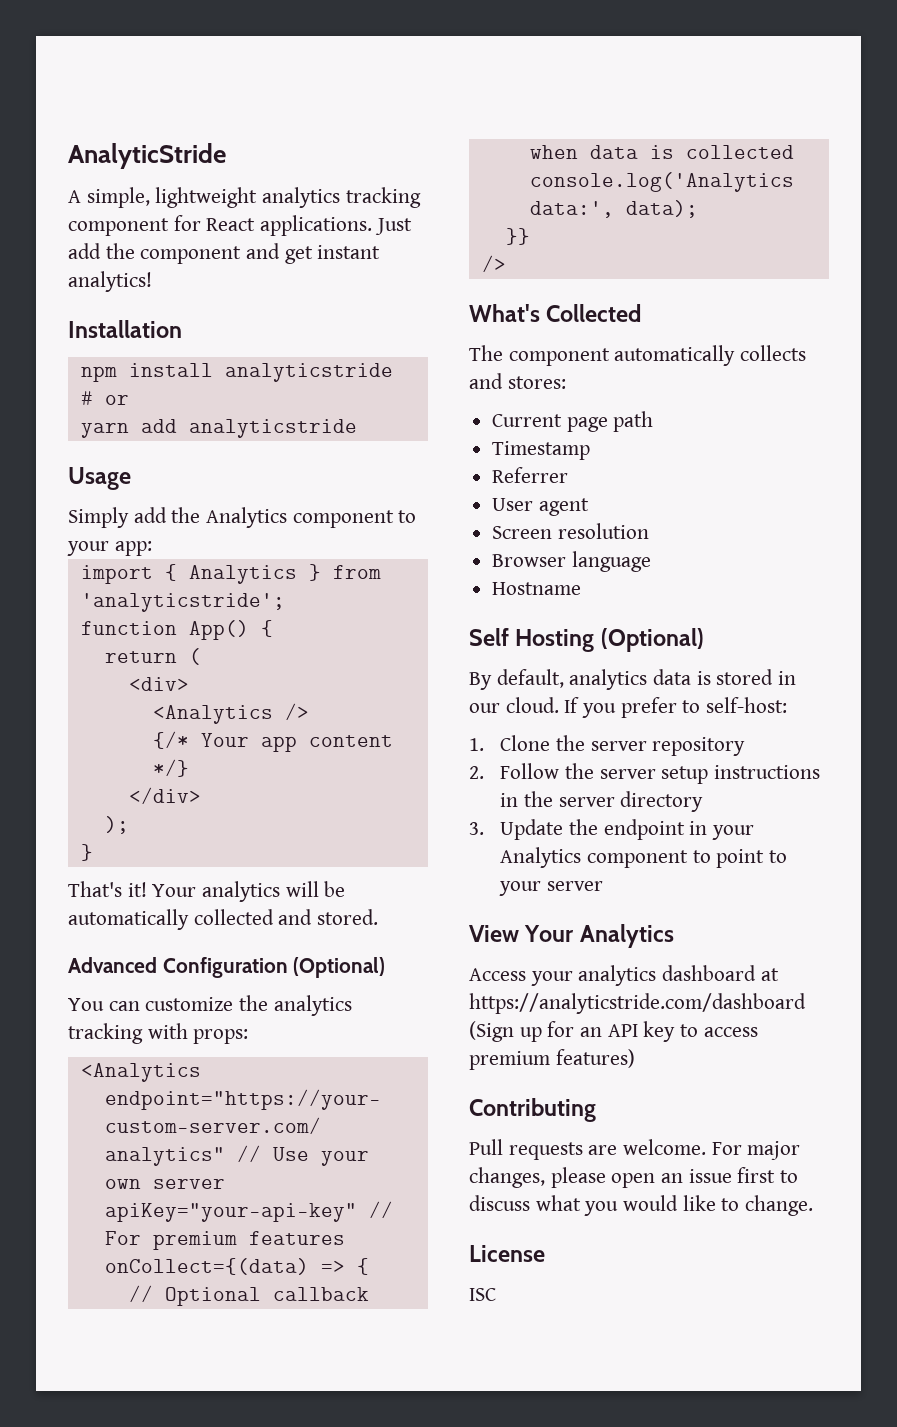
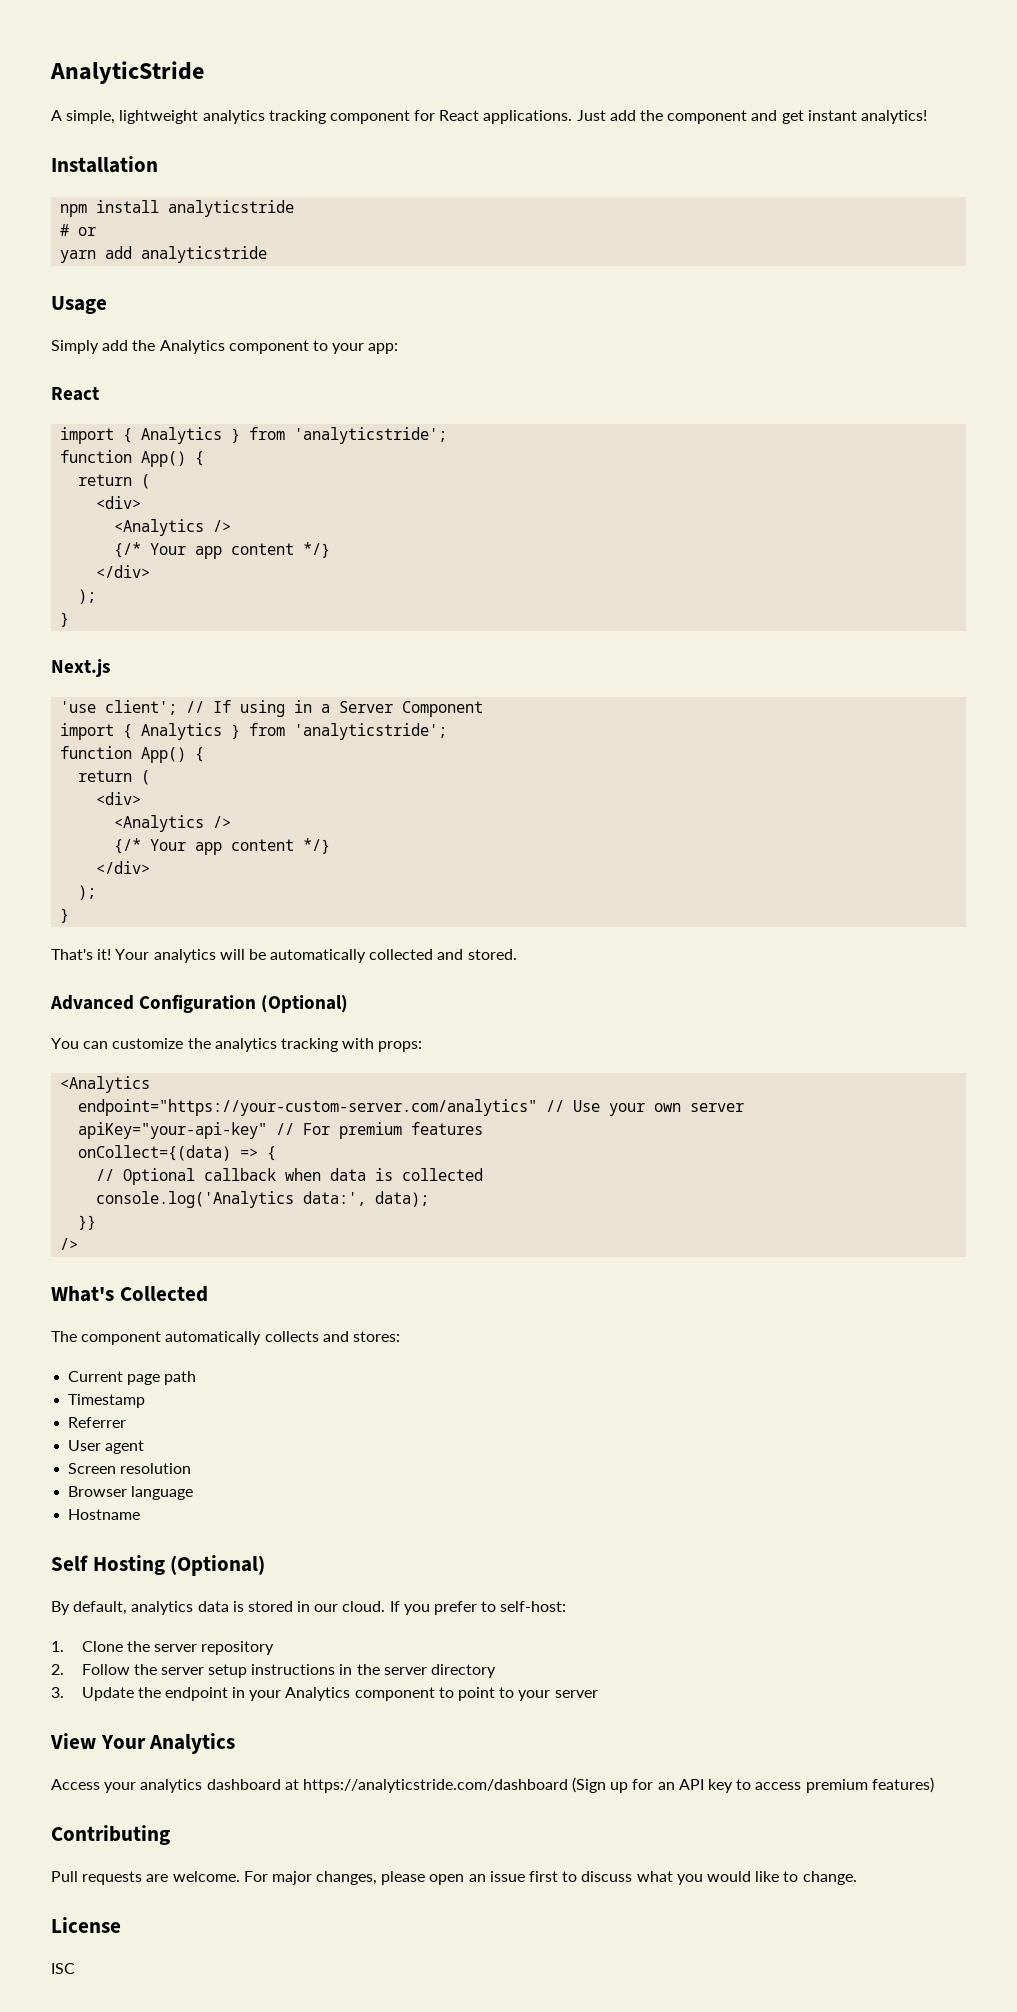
(152, 548) none -> [51,387,99,401] [60,427,448,444] [60,450,205,467] [78,474,151,489] [96,496,142,509] [114,519,232,536] [114,542,331,559] [96,565,151,578] [78,589,97,604] [60,612,70,627] [51,659,110,677] [60,700,484,717] // React // import { Analytics } from 'analyticstride'; // function App() { // return ( // <div> // <Analytics /> // {/* Your app content */} // </div> // ); // } // Next.js // 'use client'; // If using in a Server Component

